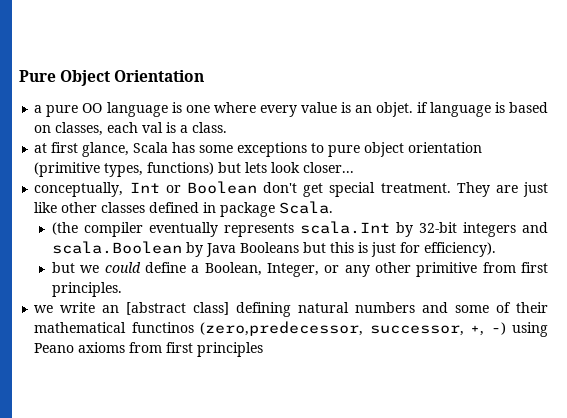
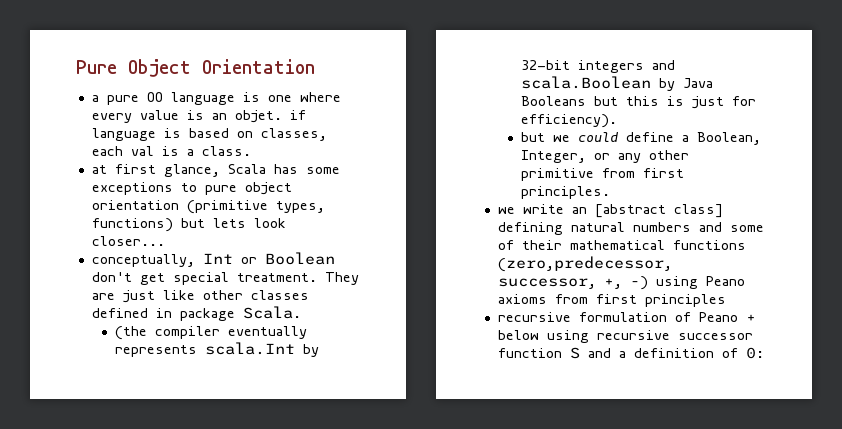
[131,322,194,333] functinos -> [672,240,746,250] functions
(264, 349) none -> [497,312,756,322] [497,330,753,343] [497,347,764,359] // recursive formulation of Peano + below using recursive successor function S and a definition of 0:

